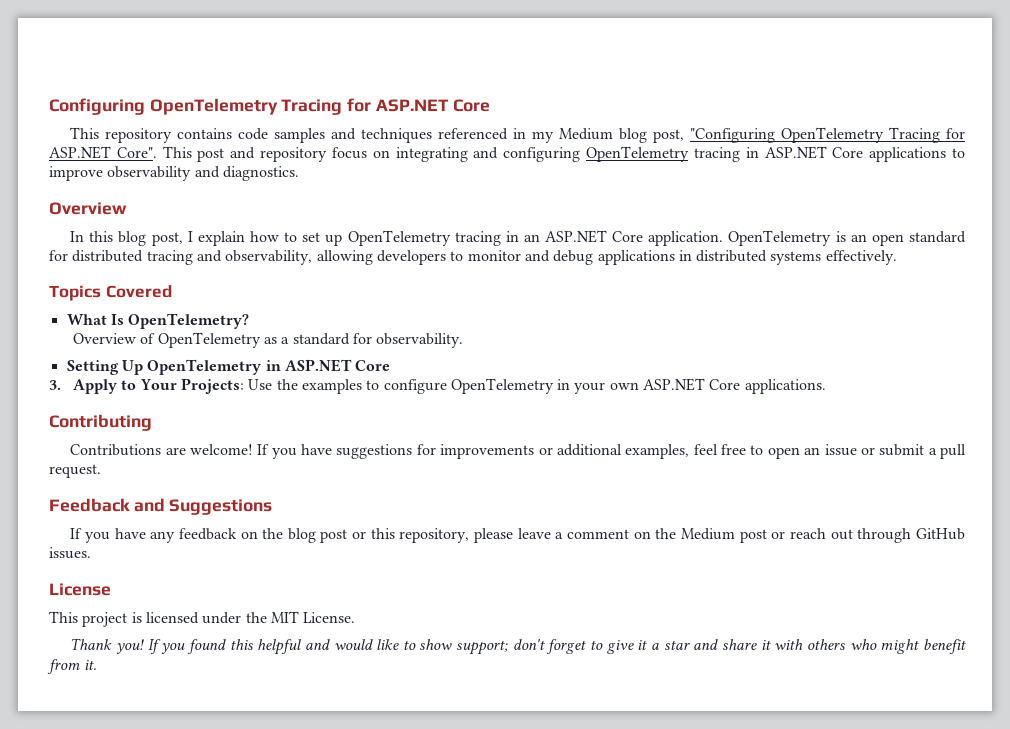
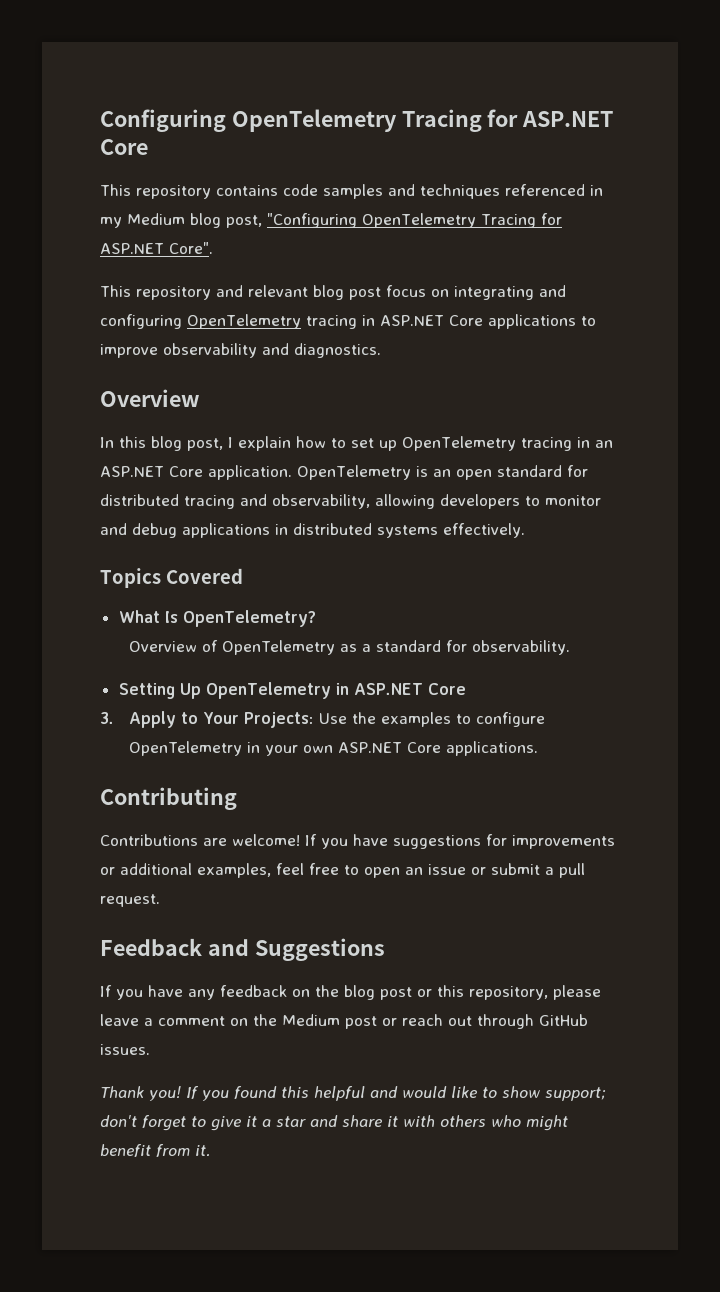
[162,146,328,162] This post and repository -> [100,285,381,300] // This repository and relevant blog post
[49,583,111,596] [49,611,356,627] // License // This project is licensed under the MIT License. -> (150, 1049) none

